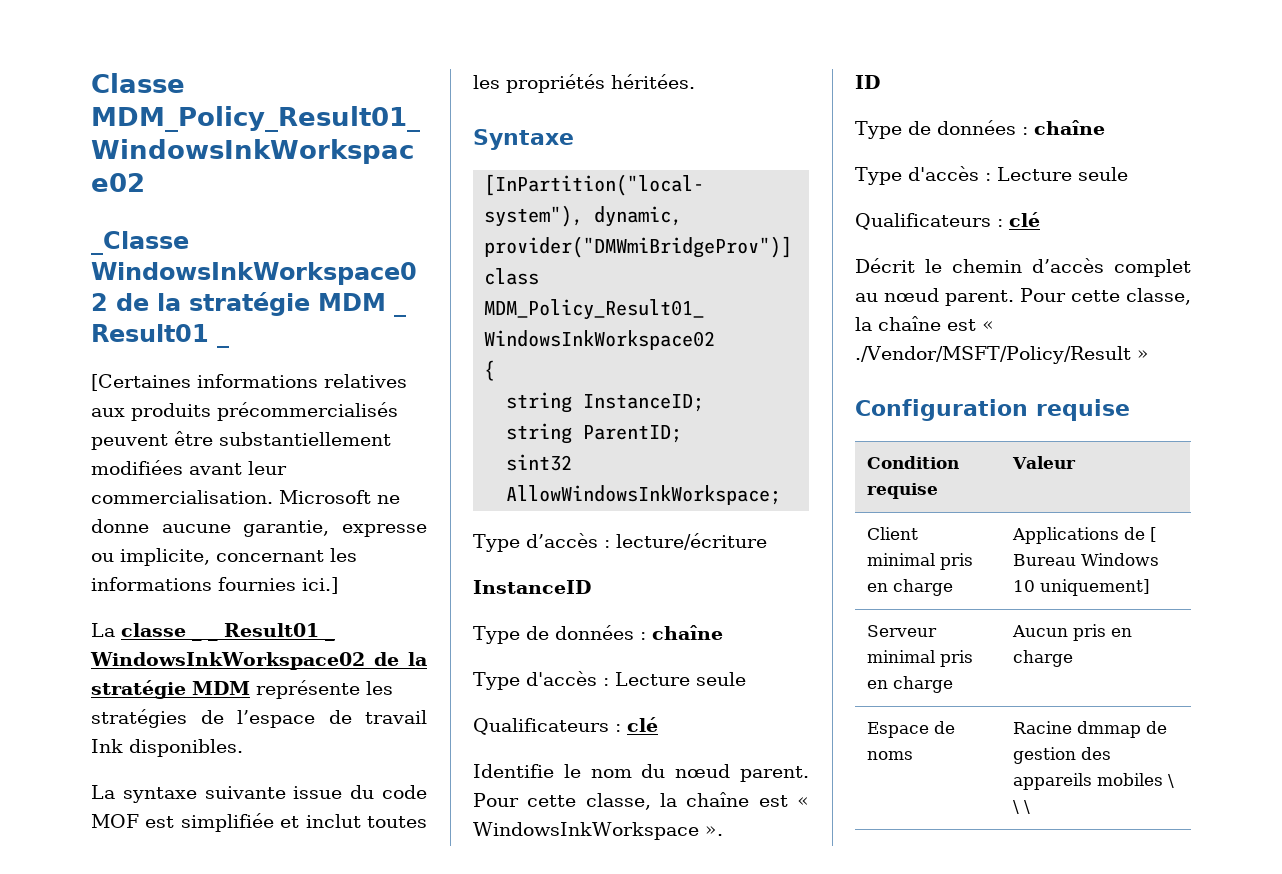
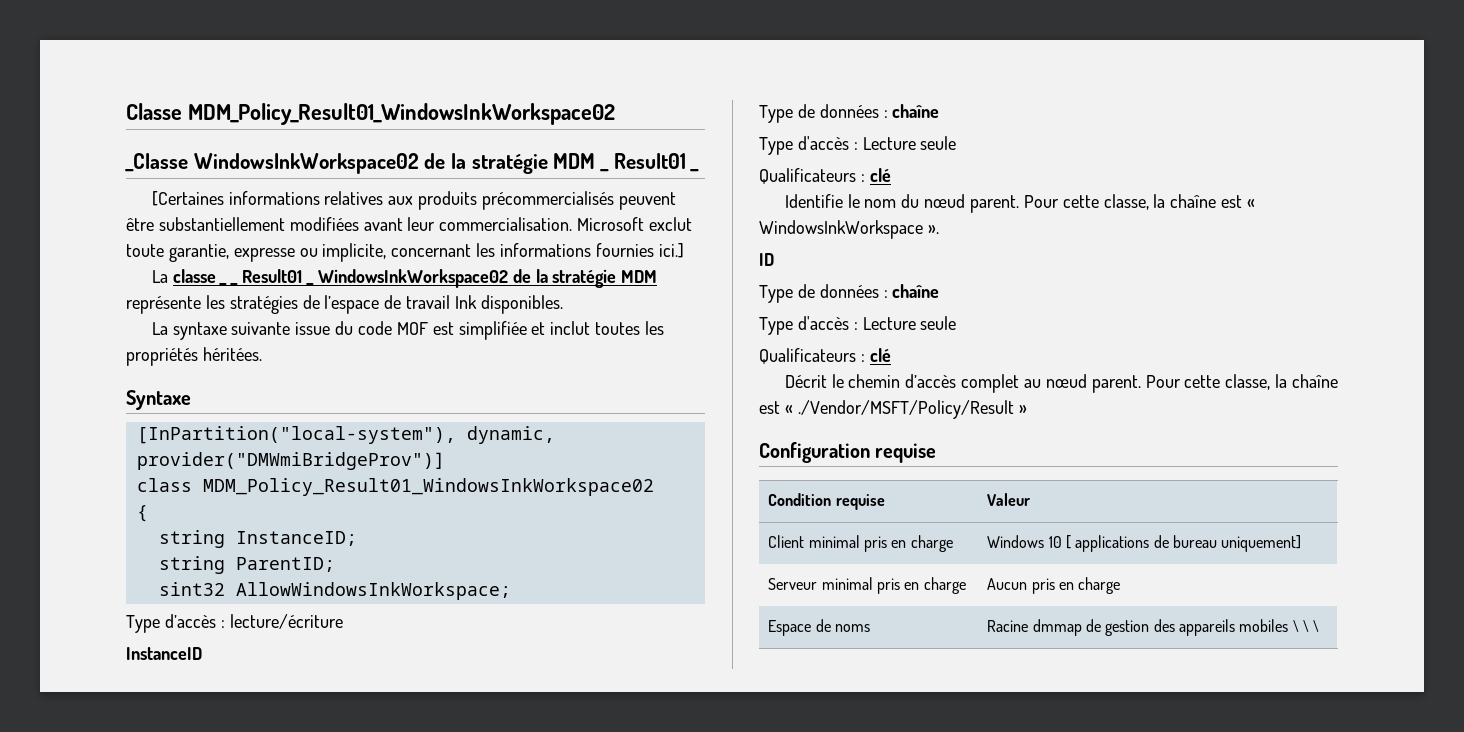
[377,495,400,504] [91,519,231,533] ne donne aucune -> [649,217,693,231] [126,244,164,257] exclut toute
[1012,527,1158,544] [1013,553,1160,566] [1013,580,1036,592] Applications de [ Bureau Windows 10 -> [987,535,1218,552] Windows 10 [ applications de bureau

